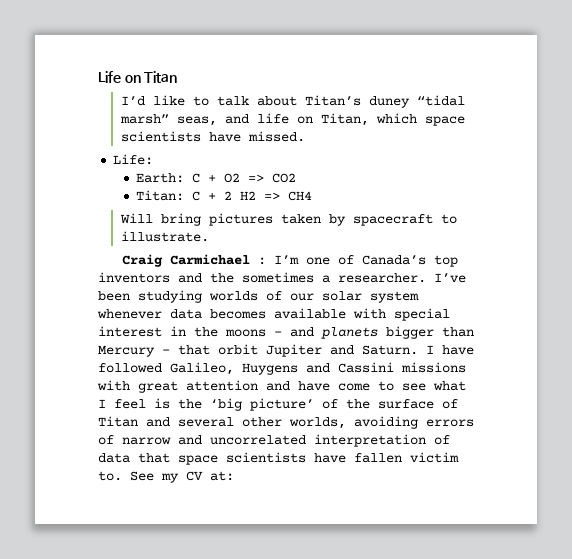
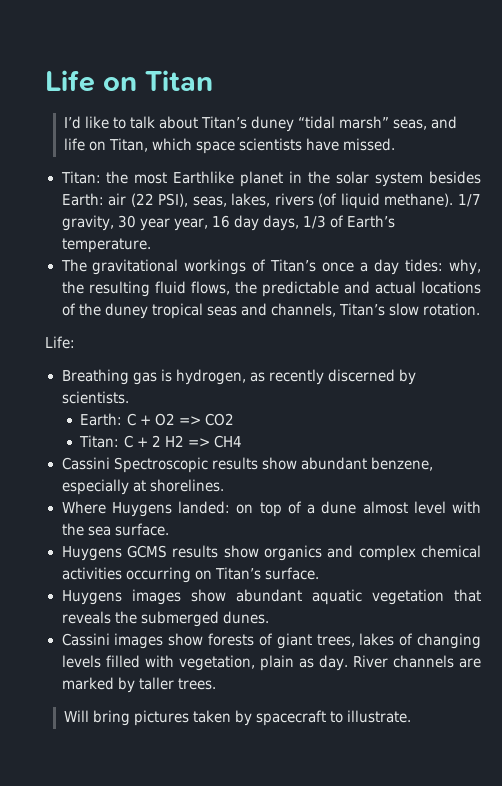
[113,154,154,165] Life: -> [60,171,482,187] [61,193,482,209] [61,215,395,231] [61,238,151,253] [60,259,482,275] [61,281,481,297] [61,303,480,319] [45,336,75,349] [61,369,416,385] [61,391,129,404] Titan: the most Earthlike planet in the solar system besides Earth: air (22 PSI), seas, lakes, rivers (of liquid methane). 1/7 gravity, 30 year year, 16 day days, 1/3 of Earth’s temperature. // The gravitational workings of Titan’s once a day tides: why, the resulting fluid flows, the predictable and actual locations of the duney tropical seas and channels, Titan’s slow rotation. // Life: // Breathing gas is hydrogen, as recently discerned by scientists.
(313, 196) none -> [61,457,433,473] [61,479,224,495] [61,501,481,517] [61,523,169,536] [61,545,482,561] [61,567,319,583] [61,589,481,605] [61,611,269,627] [61,633,481,649] [61,655,482,671] [61,677,216,693] // Cassini Spectroscopic results show abundant benzene, especially at shorelines. // Where Huygens landed: on top of a dune almost level with the sea surface. // Huygens GCMS results show organics and complex chemical activities occurring on Titan’s surface. // Huygens images show abundant aquatic vegetation that reveals the submerged dunes. // Cassini images show forests of giant trees, lakes of changing levels filled with vegetation, plain as day. River channels are marked by taller trees.
[121,254,458,267] [98,272,466,283] [98,290,419,303] [97,308,450,321] [98,326,474,339] [98,344,474,357] [98,362,466,375] [97,380,466,393] [98,398,458,411] [98,416,474,429] [98,434,450,447] [98,452,459,465] [98,471,234,483] // Craig Carmichael : I’m one of Canada’s top inventors and the sometimes a researcher. I’ve been studying worlds of our solar system whenever data becomes available with special interest in the moons – and planets bigger than Mercury – that orbit Jupiter and Saturn. I have followed Galileo, Huygens and Cassini missions with great attention and have come to see what I feel is the ‘big picture’ of the surface of Titan and several other worlds, avoiding errors of narrow and uncorrelated interpretation of data that space scientists have fallen victim to. See my CV at: -> (412, 716) none

